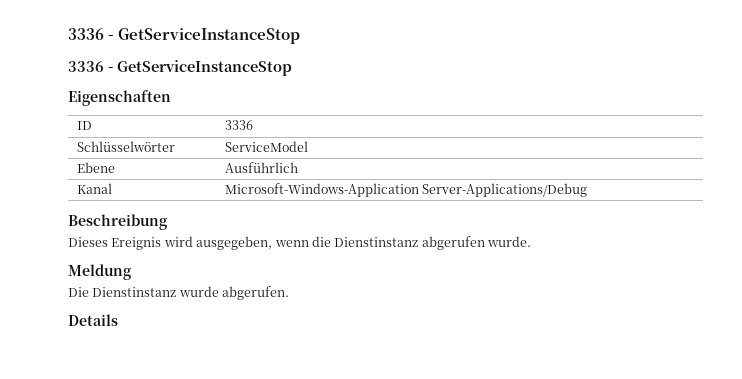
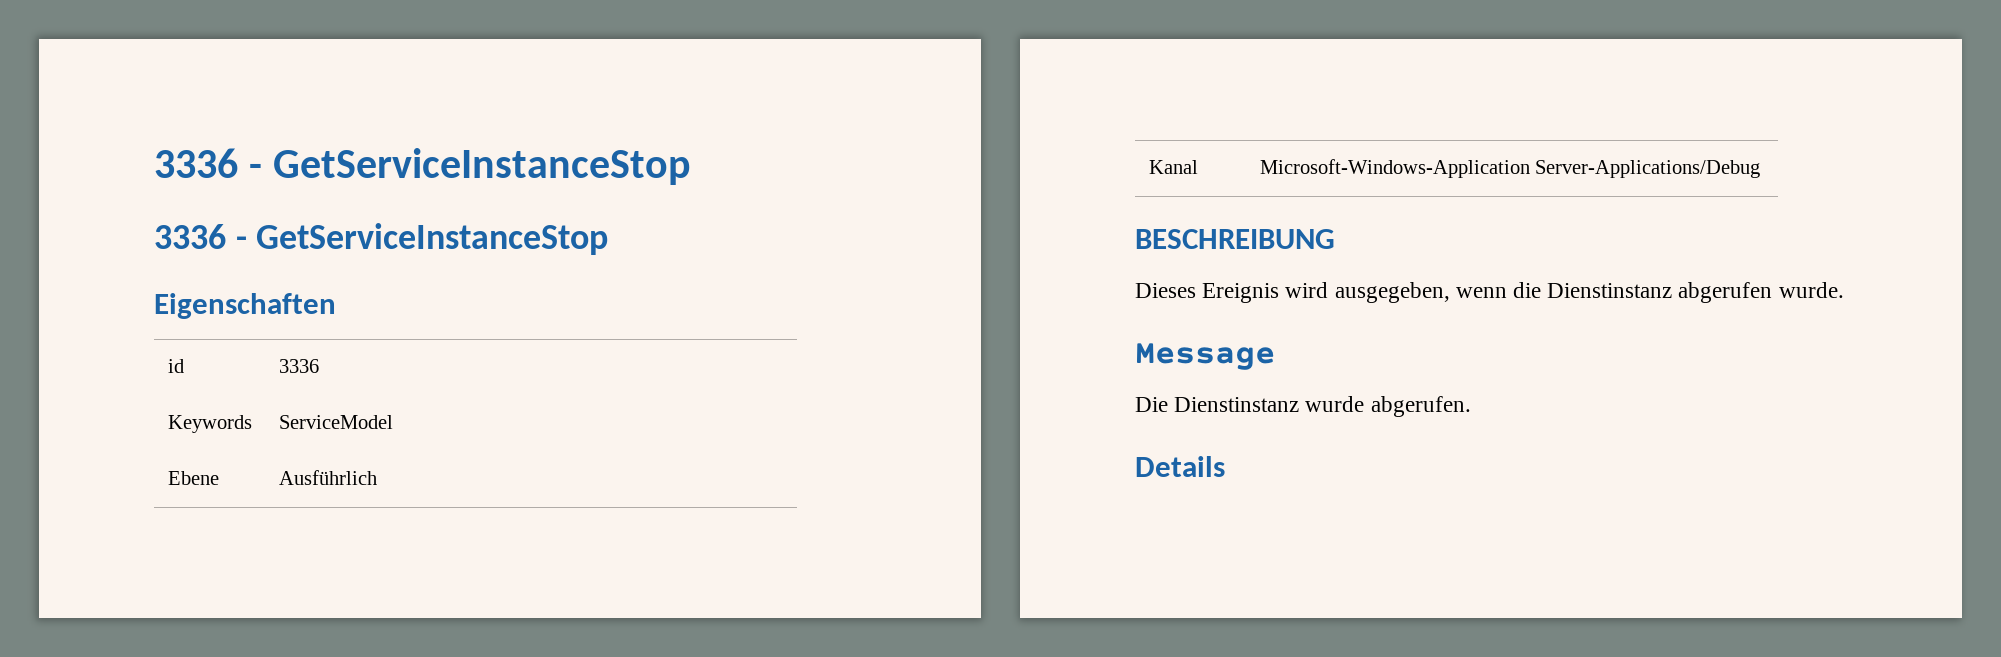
[76,121,92,130] ID -> [167,359,184,373] id
[76,141,175,152] Schlüsselwörter -> [167,415,252,433] Keywords
[68,214,168,230] Beschreibung -> [1135,229,1335,249] BESCHREIBUNG
[68,264,132,280] Meldung -> [1135,343,1275,370] Message

